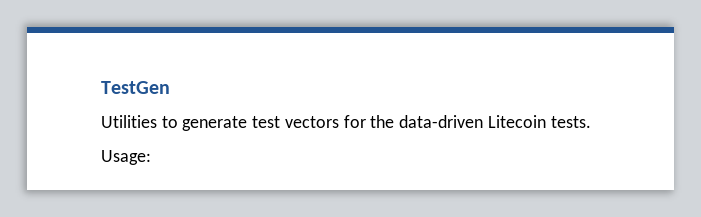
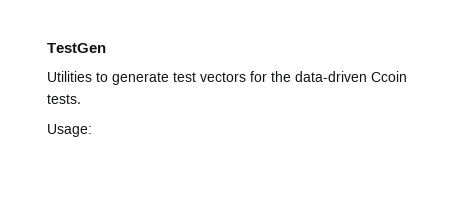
[487,115,546,128] Litecoin -> [371,71,407,82] Ccoin

